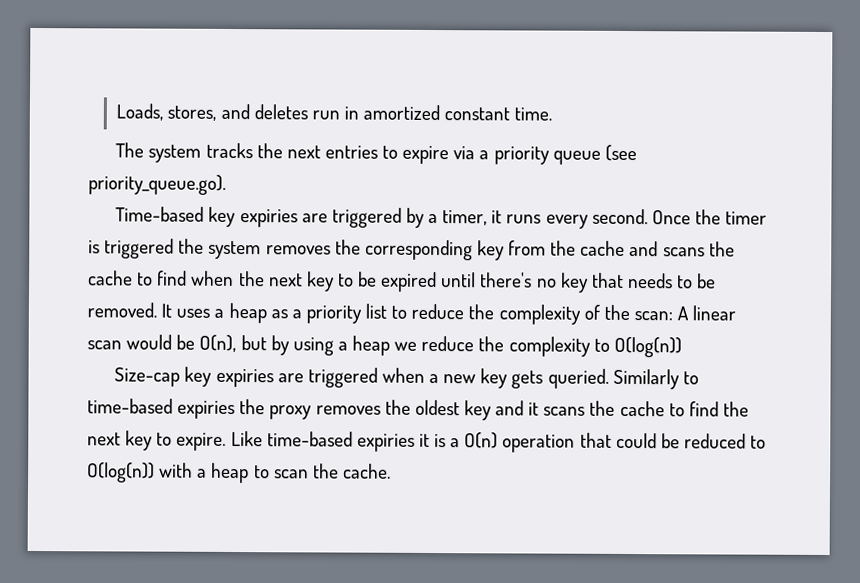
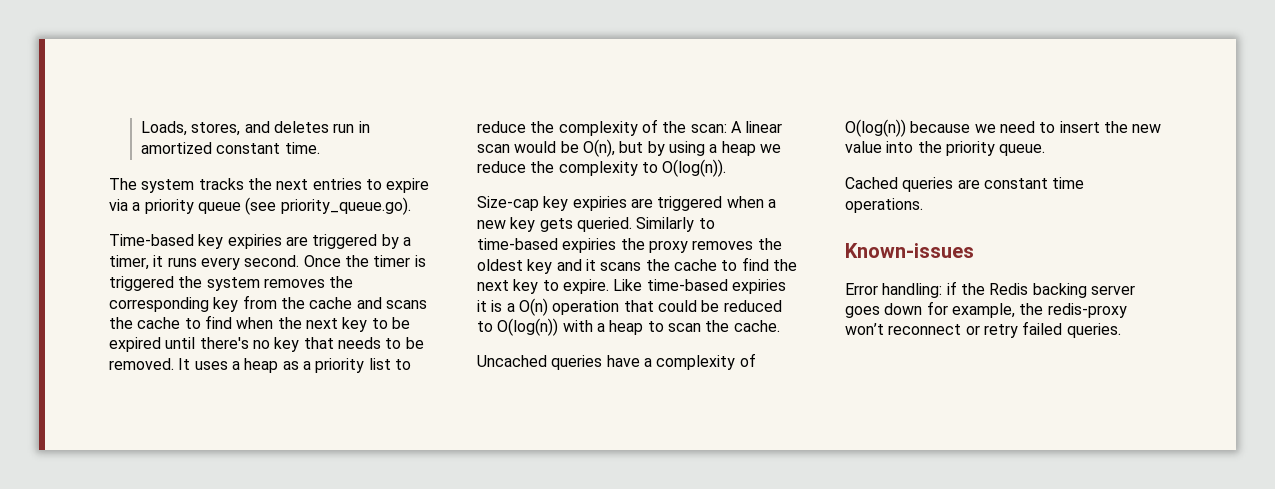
[613,336,682,358] O(log(n)) -> [662,159,727,177] O(log(n)).
(391, 471) none -> [477,353,756,370] [845,119,1162,137] [845,141,1046,156] [845,177,1085,192] [845,198,923,213] [845,243,974,258] [845,281,1135,298] [845,301,1127,318] [845,321,1121,338] // Uncached queries have a complexity of O(log(n)) because we need to insert the new value into the priority queue. // Cached queries are constant time operations. // Known-issues // Error handling: if the Redis backing server goes down for example, the redis-proxy won’t reconnect or retry failed queries.

